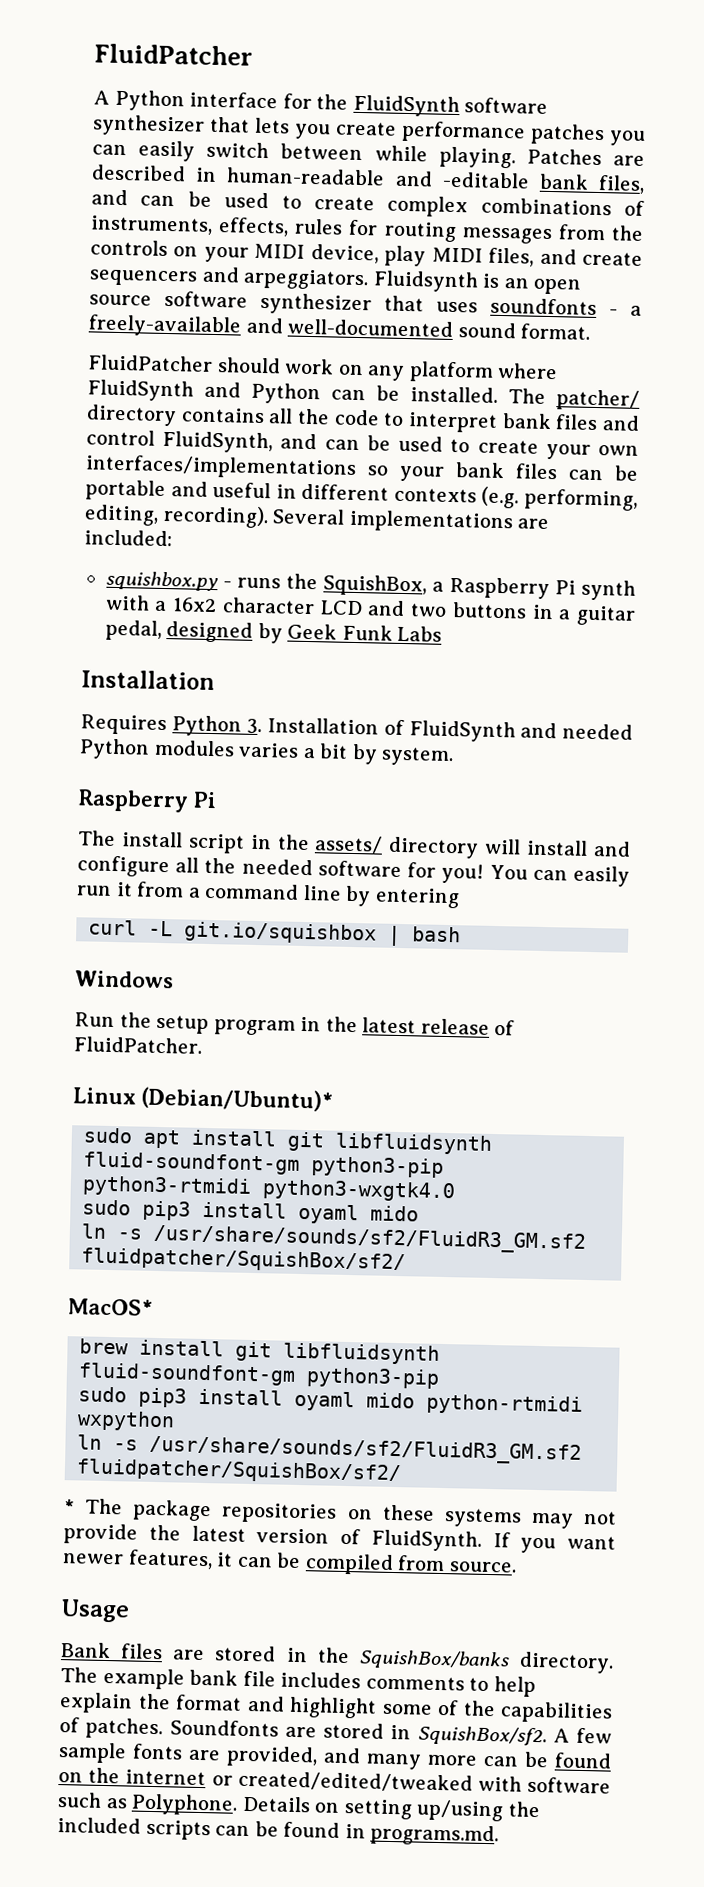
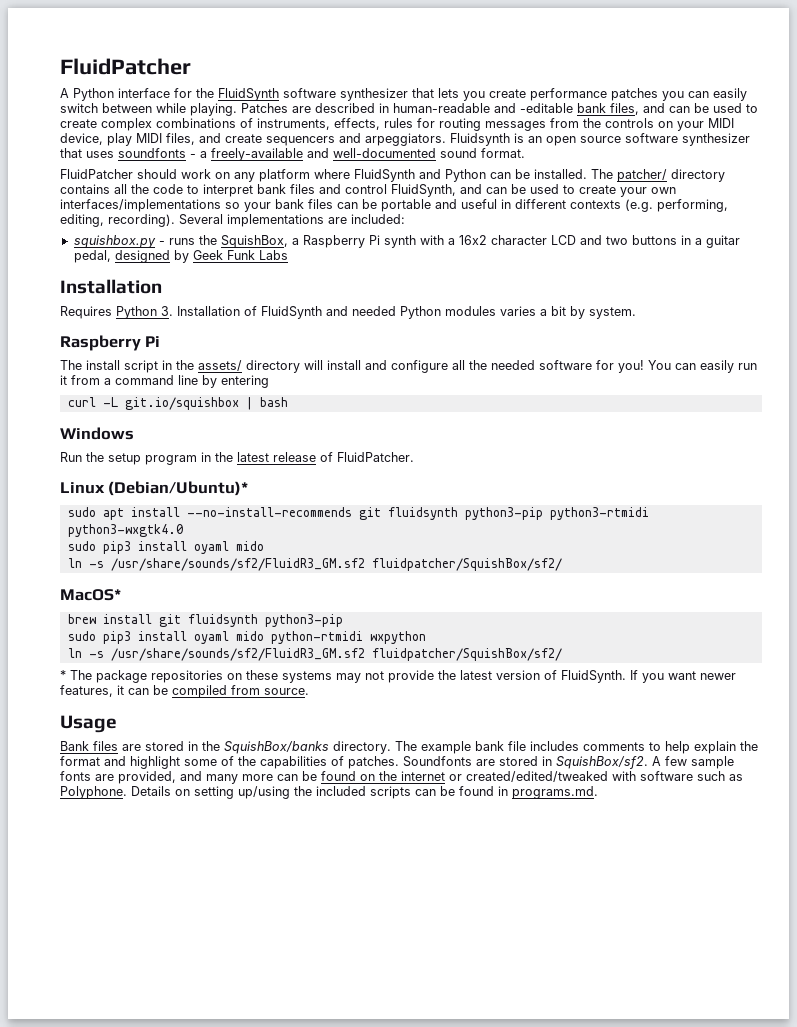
[287,1131,493,1155] [83,1151,301,1175] git libfluidsynth fluid-soundfont-gm -> [186,507,458,520] --no-install-recommends git fluidsynth
[283,1342,441,1365] [78,1362,297,1386] libfluidsynth fluid-soundfont-gm -> [187,614,258,627] fluidsynth

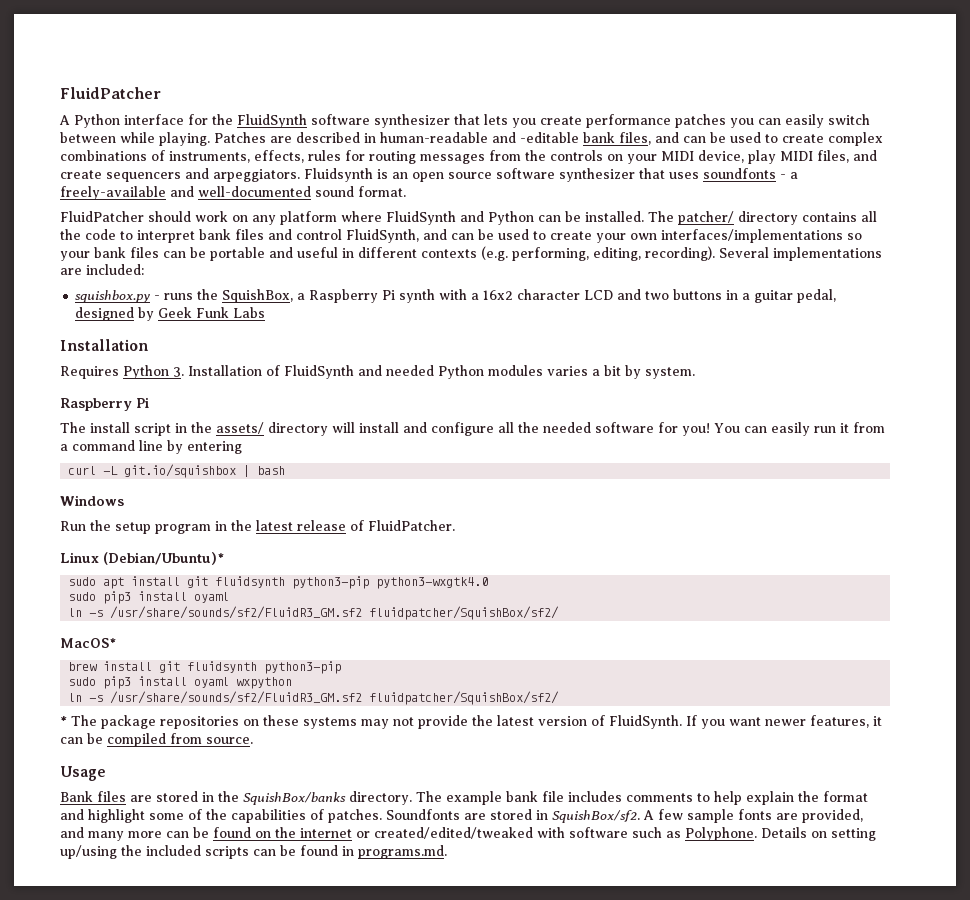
[186,507,649,520] --no-install-recommends git fluidsynth python3-pip python3-rtmidi -> [187,576,370,589] git fluidsynth python3-pip
[235,541,264,551] mido -> (230, 597) none
[235,631,363,644] mido python-rtmidi -> (230, 682) none

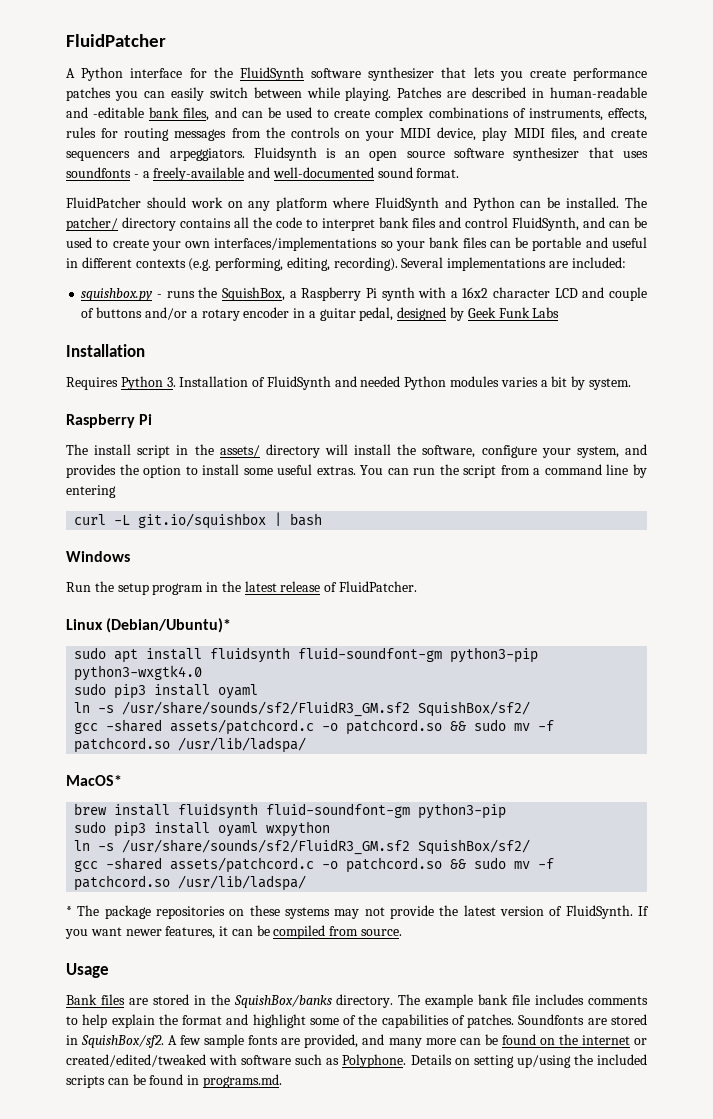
[645,289,723,300] two buttons -> [608,287,647,301] [81,307,290,321] couple of buttons and/or a rotary encoder
[403,422,849,436] and configure all the needed software for you! You can easily run it -> [397,444,647,458] [66,464,497,478] the software, configure your system, and provides the option to install some useful extras. You can run the script
[187,576,286,588] git fluidsynth -> [210,647,443,663] fluidsynth fluid-soundfont-gm
[369,606,560,620] fluidpatcher/SquishBox/sf2/ -> [418,701,531,717] [74,719,555,735] [74,737,307,753] SquishBox/sf2/ // gcc -shared assets/patchcord.c -o patchcord.so && sudo mv -f patchcord.so /usr/lib/ladspa/
[159,661,258,673] git fluidsynth -> [178,803,411,819] fluidsynth fluid-soundfont-gm
[369,691,560,705] fluidpatcher/SquishBox/sf2/ -> [418,839,531,855] [74,857,555,873] [74,875,307,891] SquishBox/sf2/ // gcc -shared assets/patchcord.c -o patchcord.so && sudo mv -f patchcord.so /usr/lib/ladspa/

